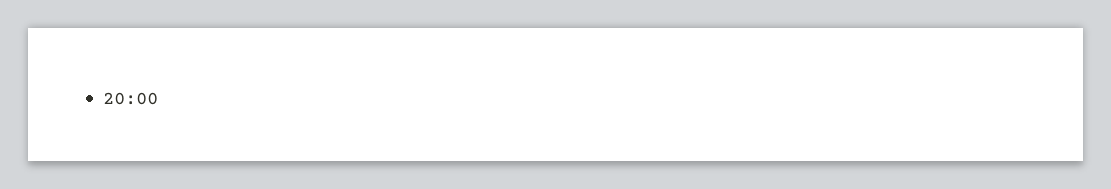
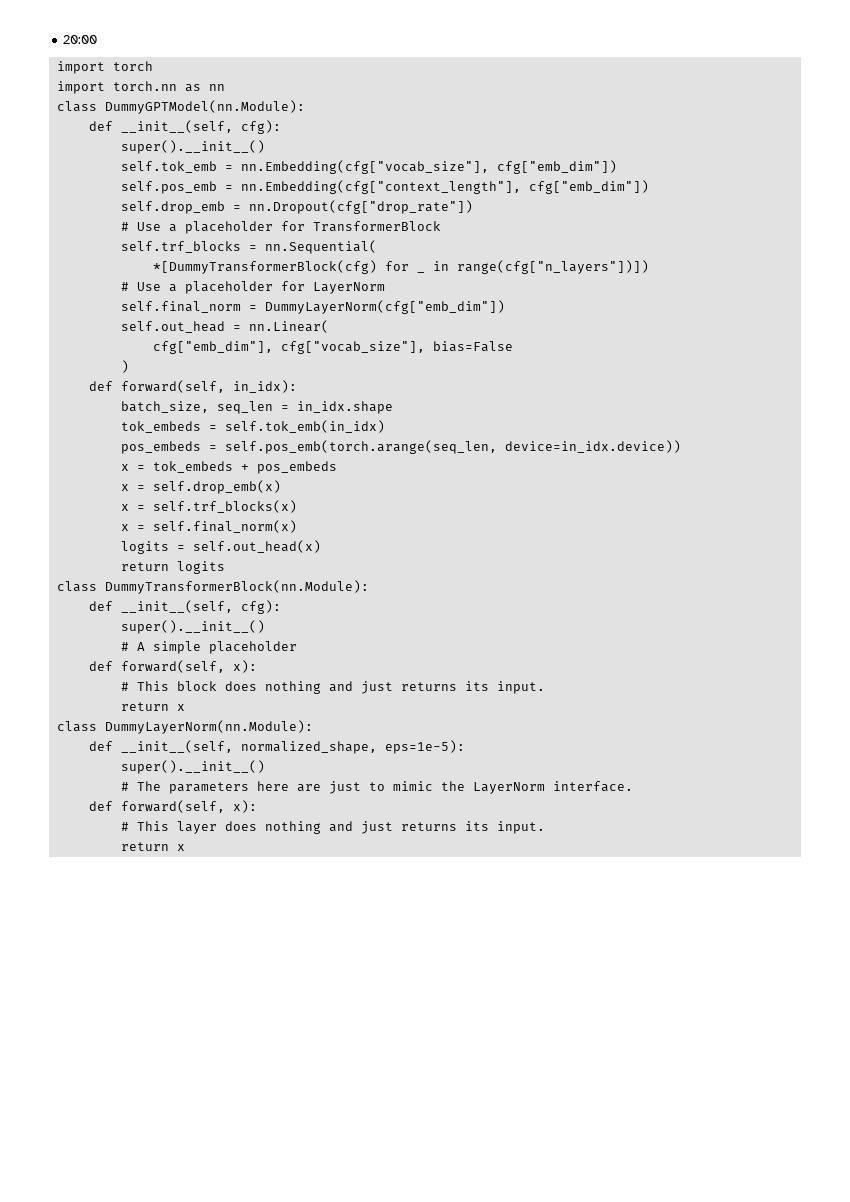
(158, 98) none -> [56,61,153,74] [56,81,225,94] [56,100,305,114] [88,120,281,134] [120,140,265,154] [120,160,617,174] [120,180,649,194] [120,200,473,214] [120,221,441,234] [120,240,377,254] [152,260,409,274] [416,271,425,273] [432,260,649,274] [120,281,385,294] [120,300,505,314] [120,320,329,333] [152,341,513,354] [120,360,129,373] [88,380,297,393] [120,401,393,414] [120,420,385,433] [120,440,681,454] [120,461,337,474] [120,480,281,494] [120,500,297,513] [120,520,297,533] [120,540,321,554] [120,561,225,574] [56,580,369,594] [88,600,281,614] [120,620,265,634] [120,641,297,654] [88,660,257,673] [120,681,545,694] [120,702,185,711] [56,720,313,734] [88,740,465,754] [120,760,265,774] [120,781,633,794] [88,800,257,813] [120,821,545,834] [120,842,185,851] // import torch // import torch.nn as nn // class DummyGPTModel(nn.Module): // def __init__(self, cfg): // super().__init__() // self.tok_emb = nn.Embedding(cfg["vocab_size"], cfg["emb_dim"]) // self.pos_emb = nn.Embedding(cfg["context_length"], cfg["emb_dim"]) // self.drop_emb = nn.Dropout(cfg["drop_rate"]) // # Use a placeholder for TransformerBlock // self.trf_blocks = nn.Sequential( // *[DummyTransformerBlock(cfg) for _ in range(cfg["n_layers"])]) // # Use a placeholder for LayerNorm // self.final_norm = DummyLayerNorm(cfg["emb_dim"]) // self.out_head = nn.Linear( // cfg["emb_dim"], cfg["vocab_size"], bias=False // ) // def forward(self, in_idx): // batch_size, seq_len = in_idx.shape // tok_embeds = self.tok_emb(in_idx) // pos_embeds = self.pos_emb(torch.arange(seq_len, device=in_idx.device)) // x = tok_embeds + pos_embeds // x = self.drop_emb(x) // x = self.trf_blocks(x) // x = self.final_norm(x) // logits = self.out_head(x) // return logits // class DummyTransformerBlock(nn.Module): // def __init__(self, cfg): // super().__init__() // # A simple placeholder // def forward(self, x): // # This block does nothing and just returns its input. // return x // class DummyLayerNorm(nn.Module): // def __init__(self, normalized_shape, eps=1e-5): // super().__init__() // # The parameters here are just to mimic the LayerNorm interface. // def forward(self, x): // # This layer does nothing and just returns its input. // return x

